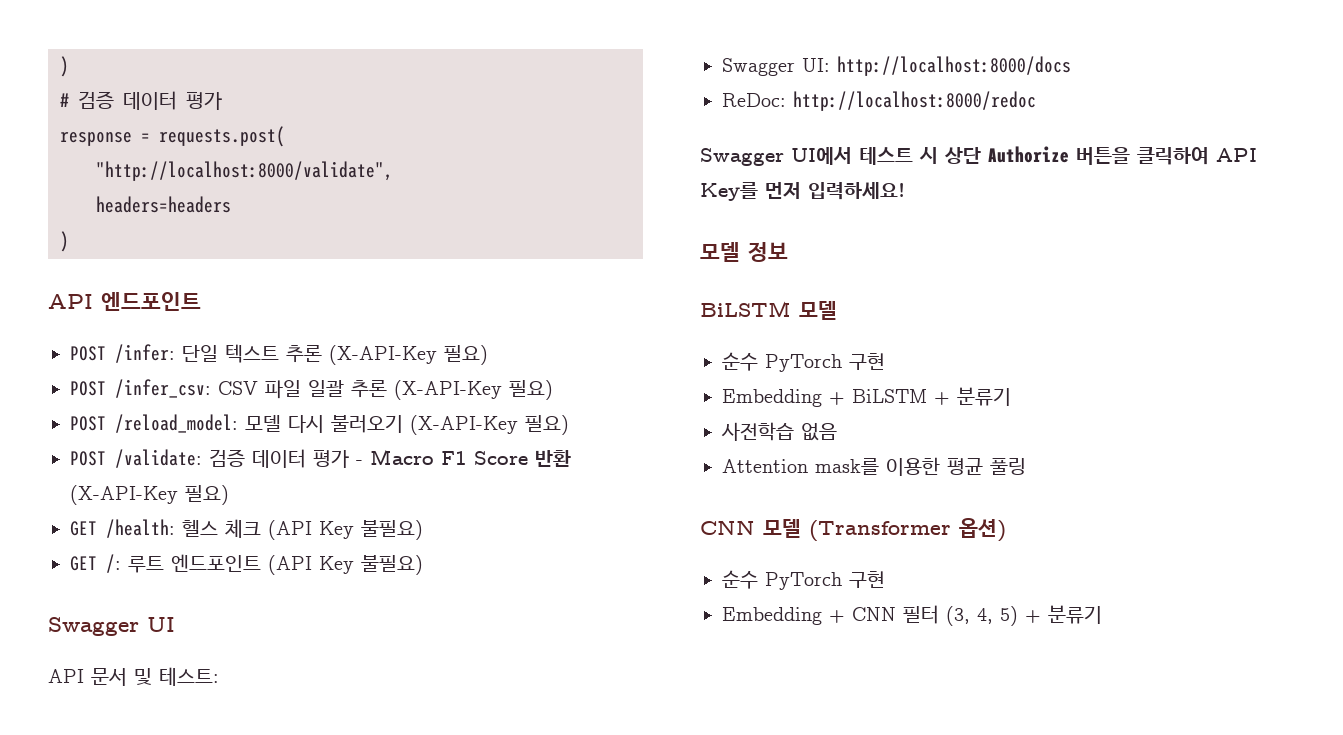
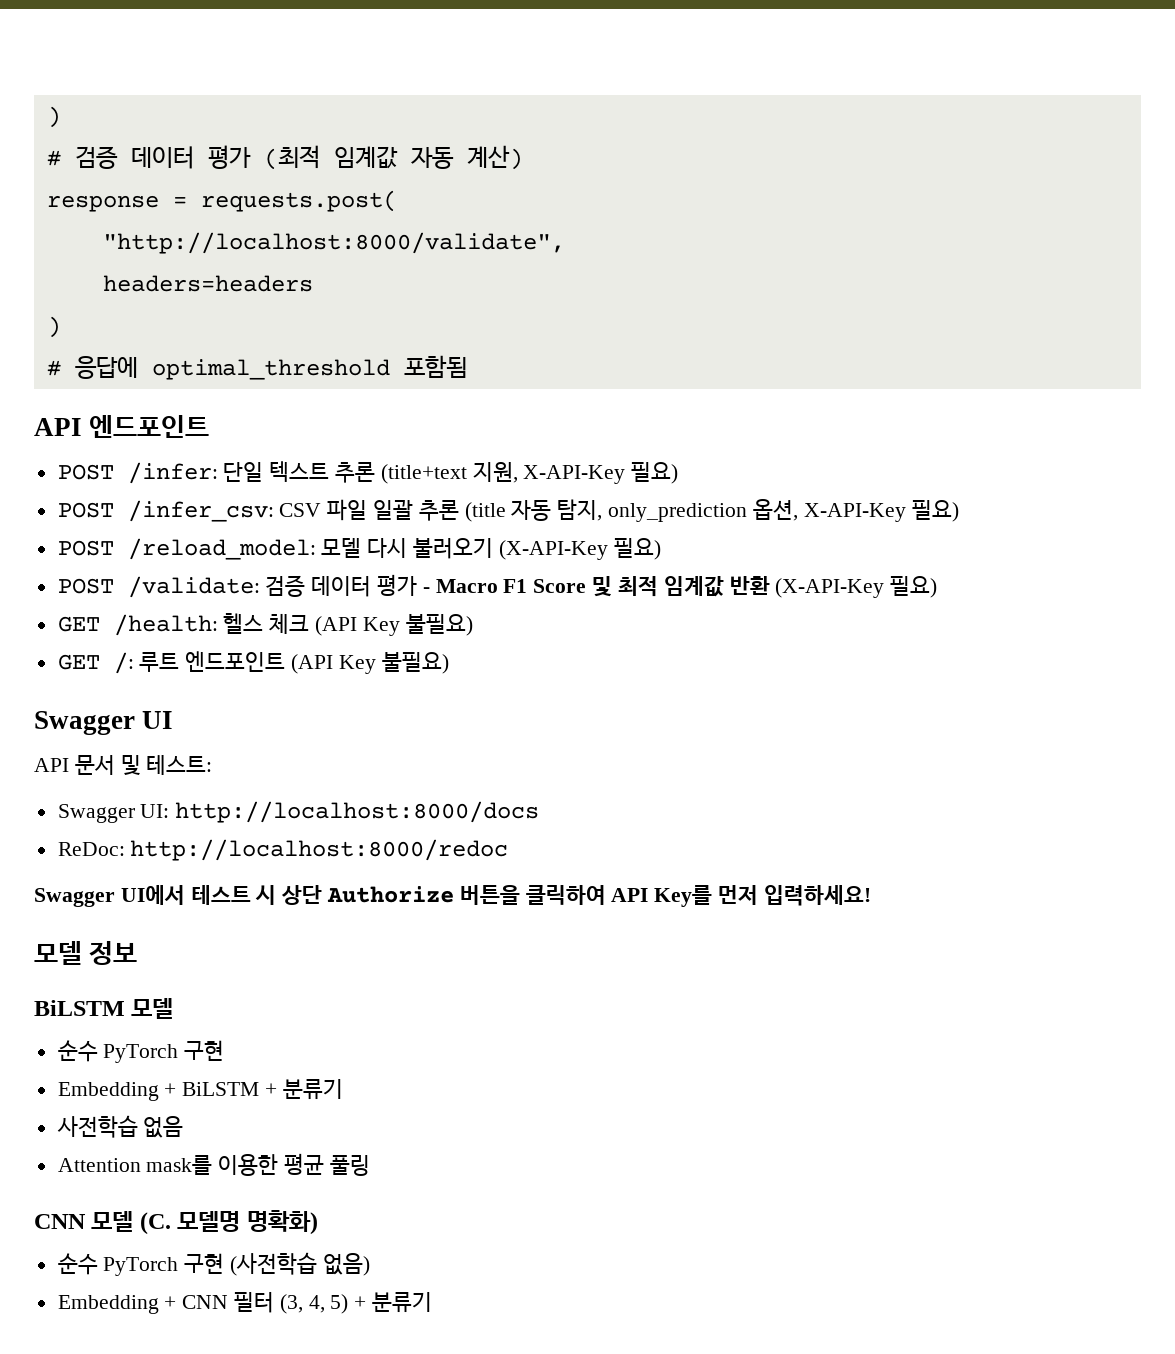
(222, 101) none -> [263,145,523,170] (최적 임계값 자동 계산)
(69, 241) none -> [46,355,467,380] // # 응답에 optimal_threshold 포함됨
[329,345,437,365] (X-API-Key -> [380,462,626,484] (title+text 지원, X-API-Key
[394,380,502,400] (X-API-Key -> [464,499,906,522] (title 자동 탐지, only_prediction 옵션, X-API-Key
(528, 458) none -> [592,576,724,597] 및 최적 임계값
[809,518,1006,542] [722,570,885,590] (Transformer 옵션) // 순수 PyTorch 구현 -> [139,1210,318,1235] [57,1252,370,1276] (C. 모델명 명확화) // 순수 PyTorch 구현 (사전학습 없음)

